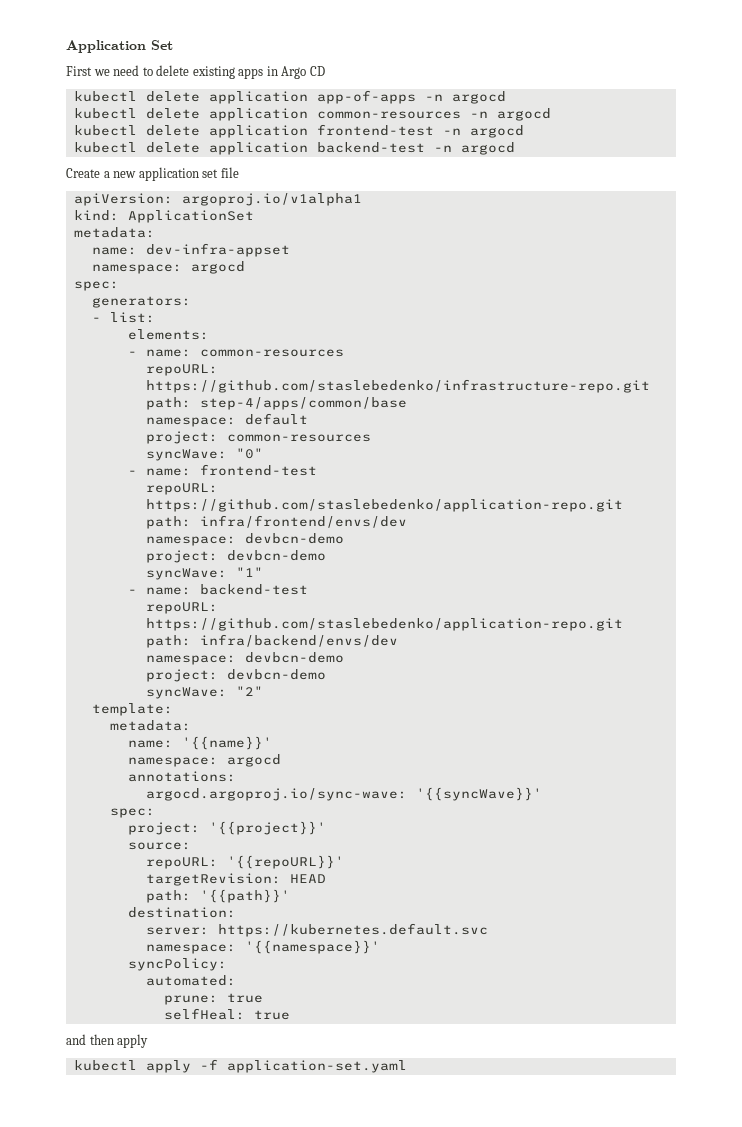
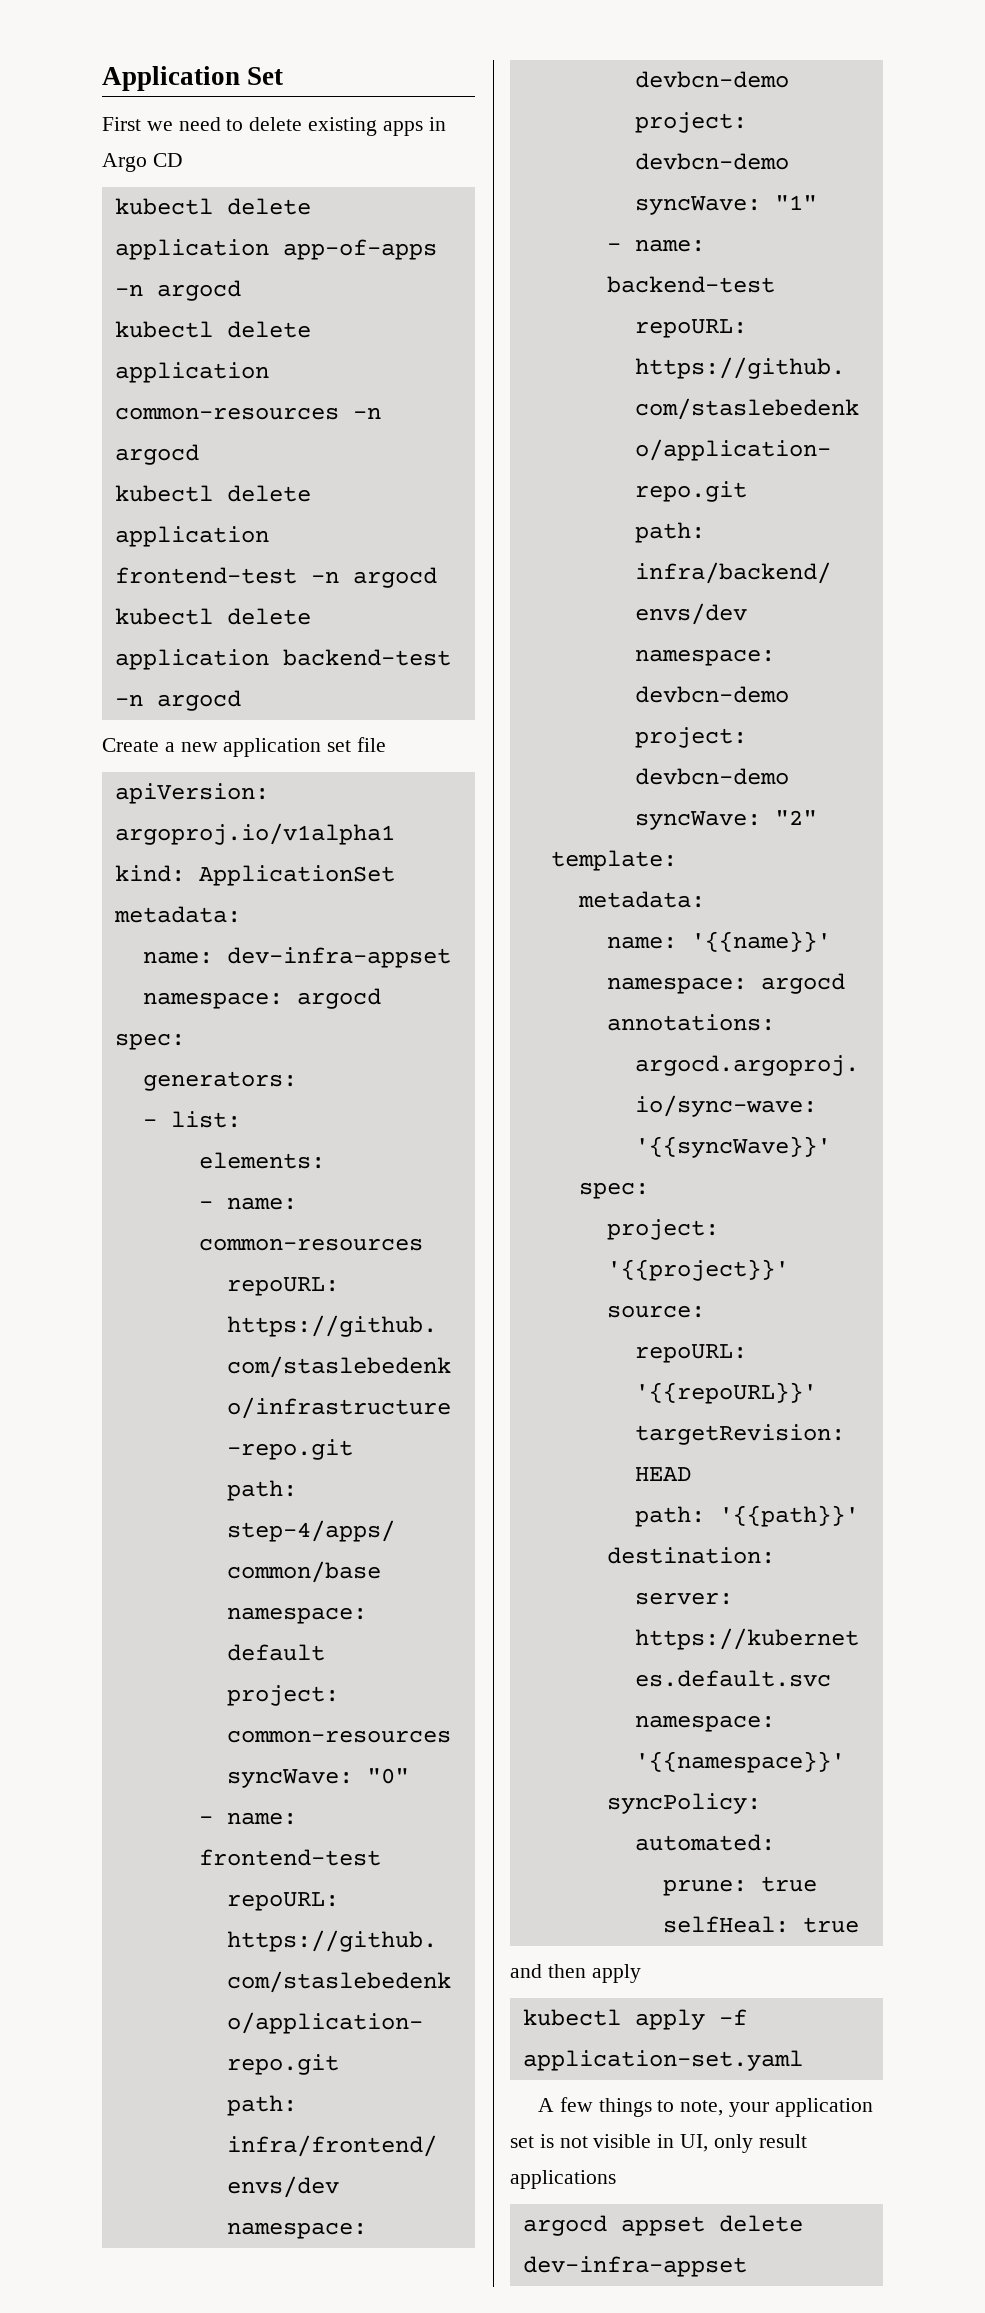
(407, 1066) none -> [538,2097,873,2117] [510,2134,807,2153] [510,2170,616,2189] [522,2215,803,2236] [522,2256,747,2277] // A few things to note, your application set is not visible in UI, only result applications // argocd appset delete dev-infra-appset

